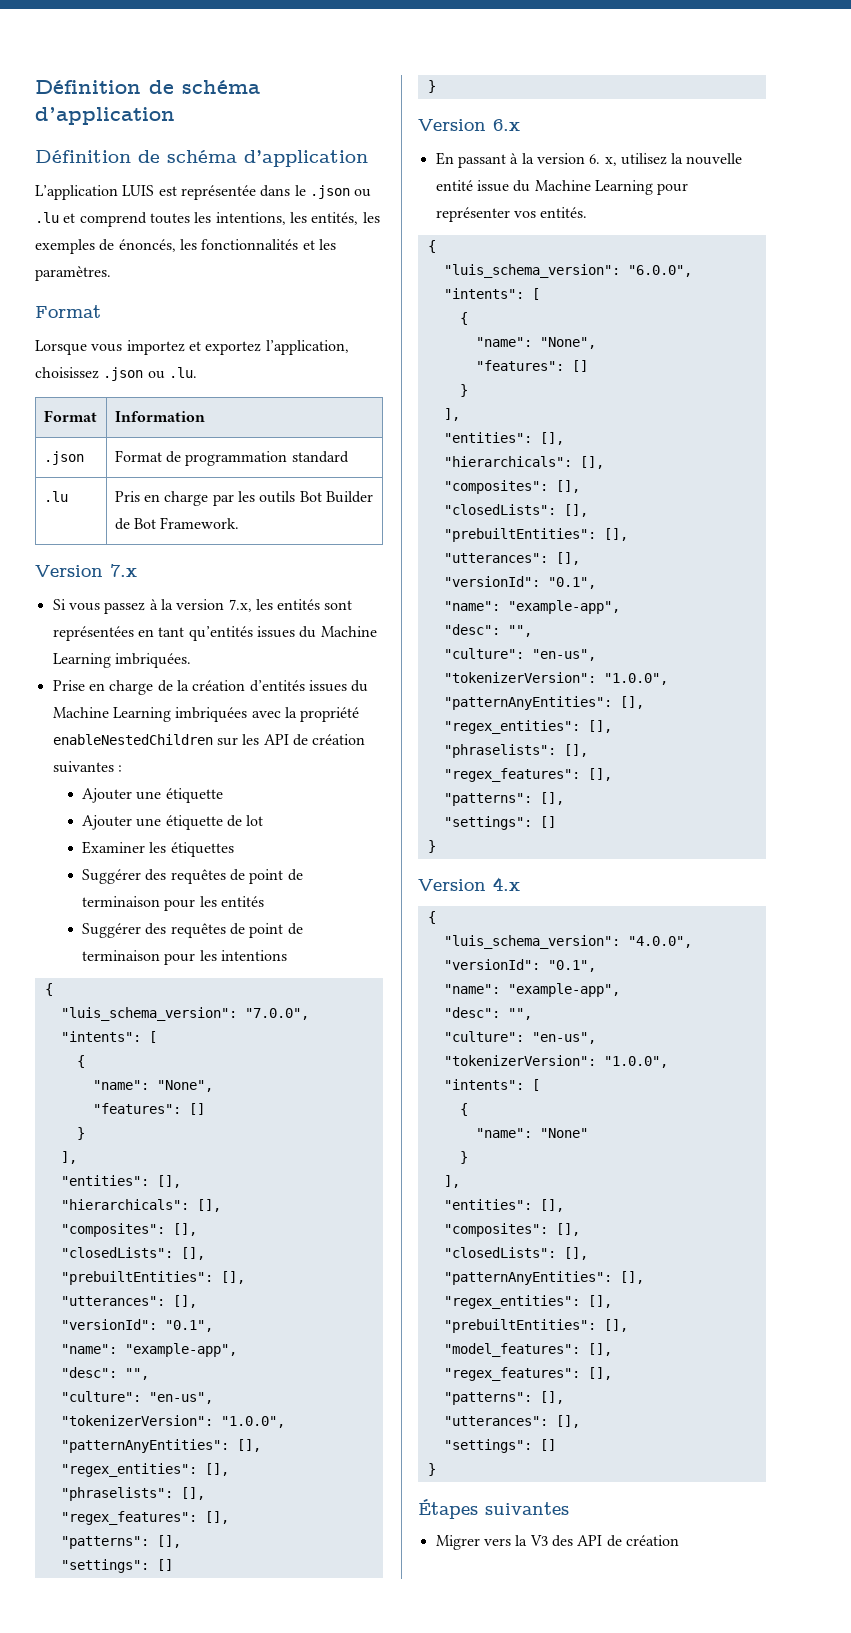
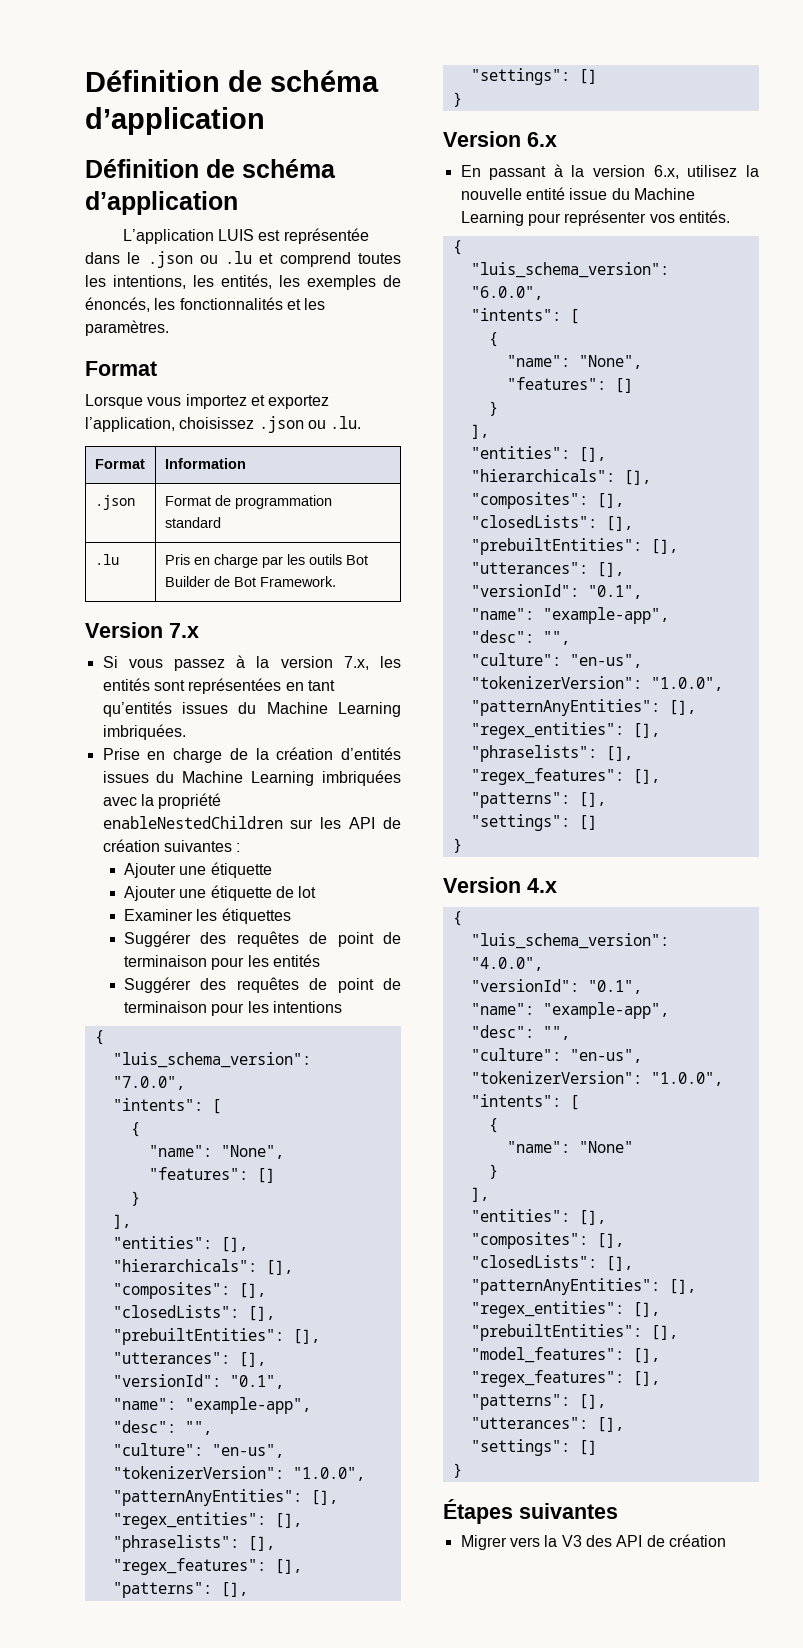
[589,154,617,166] 6. x, -> [653,165,679,179] 6.x,

